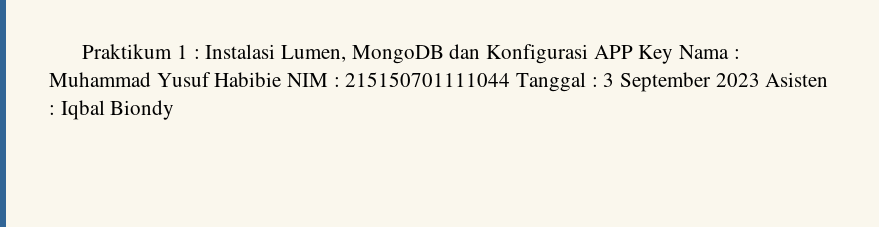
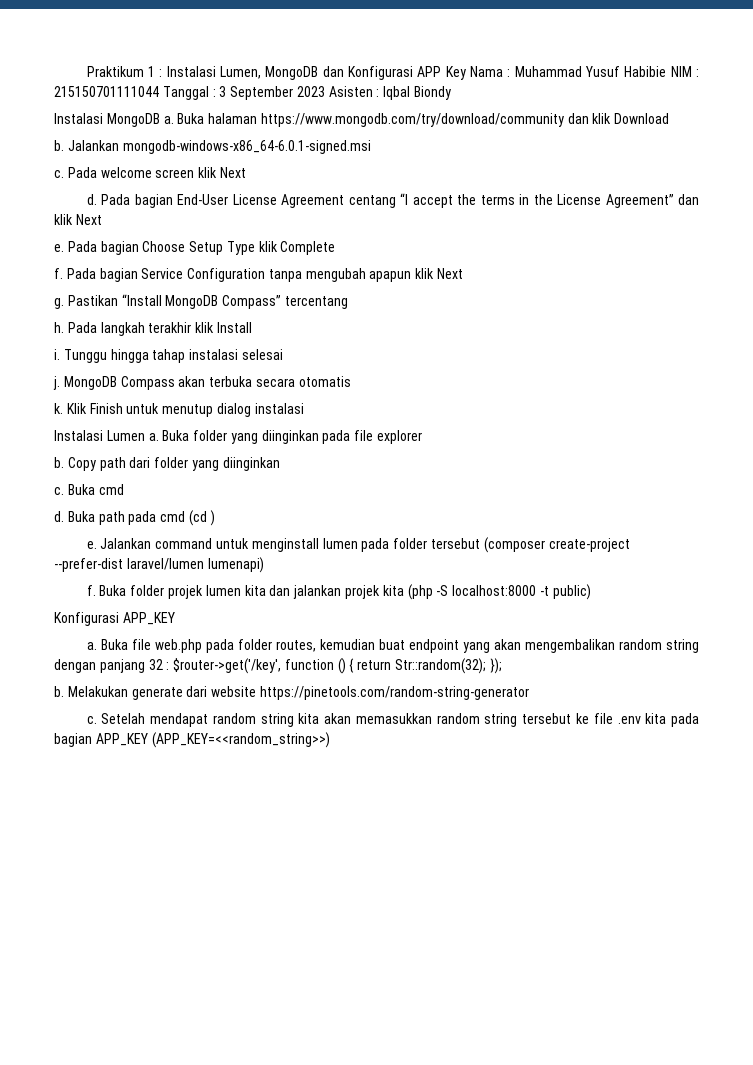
(175, 110) none -> [54,113,670,127] [54,140,371,154] [54,167,246,178] [86,193,699,208] [54,214,102,225] [54,241,336,255] [54,268,464,282] [54,294,348,309] [54,322,252,336] [54,349,283,363] [53,376,351,390] [54,403,304,417] [54,430,423,444] [54,457,280,471] [54,484,124,495] [54,510,215,526] [86,537,630,553] [54,557,264,573] [86,584,591,600] [54,612,175,626] [86,639,699,653] [54,658,502,674] [54,686,529,700] [86,713,699,727] [54,732,330,748] // Instalasi MongoDB a. Buka halaman https://www.mongodb.com/try/download/community dan klik Download // b. Jalankan mongodb-windows-x86_64-6.0.1-signed.msi // c. Pada welcome screen klik Next // d. Pada bagian End-User License Agreement centang “I accept the terms in the License Agreement” dan klik Next // e. Pada bagian Choose Setup Type klik Complete // f. Pada bagian Service Configuration tanpa mengubah apapun klik Next // g. Pastikan “Install MongoDB Compass” tercentang // h. Pada langkah terakhir klik Install // i. Tunggu hingga tahap instalasi selesai // j. MongoDB Compass akan terbuka secara otomatis // k. Klik Finish untuk menutup dialog instalasi // Instalasi Lumen a. Buka folder yang diinginkan pada file explorer // b. Copy path dari folder yang diinginkan // c. Buka cmd // d. Buka path pada cmd (cd ) // e. Jalankan command untuk menginstall lumen pada folder tersebut (composer create-project --prefer-dist laravel/lumen lumenapi) // f. Buka folder projek lumen kita dan jalankan projek kita (php -S localhost:8000 -t public) // Konfigurasi APP_KEY // a. Buka file web.php pada folder routes, kemudian buat endpoint yang akan mengembalikan random string dengan panjang 32 : $router->get('/key', function () { return Str::random(32); }); // b. Melakukan generate dari website https://pinetools.com/random-string-generator // c. Setelah mendapat random string kita akan memasukkan random string tersebut ke file .env kita pada bagian APP_KEY (APP_KEY=<<random_string>>)

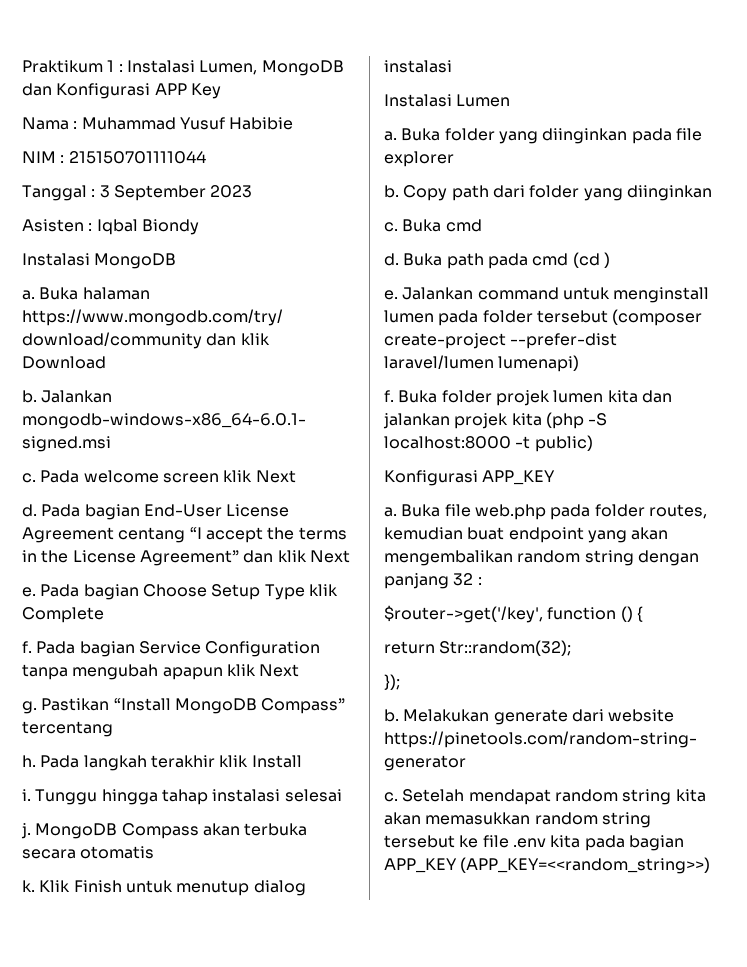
(466, 73) none -> (221, 91) //
(667, 71) none -> (294, 123) //
(159, 91) none -> (206, 157) //
(325, 91) none -> (253, 191) //
(160, 120) none -> (177, 261) //
(145, 435) none -> (511, 100) //
(170, 666) none -> (482, 581) //
(355, 665) none -> (643, 614) //
(487, 666) none -> (572, 648) //

